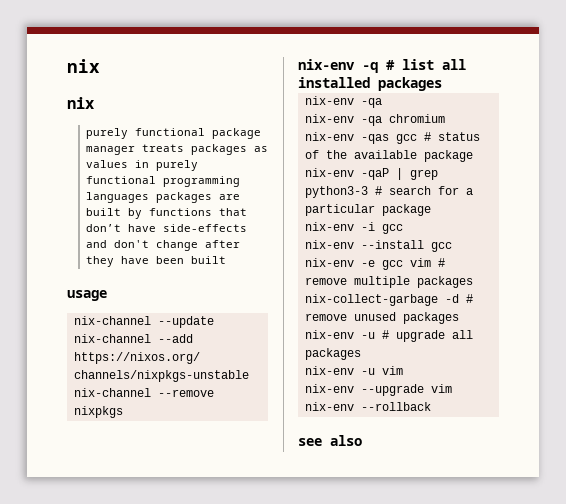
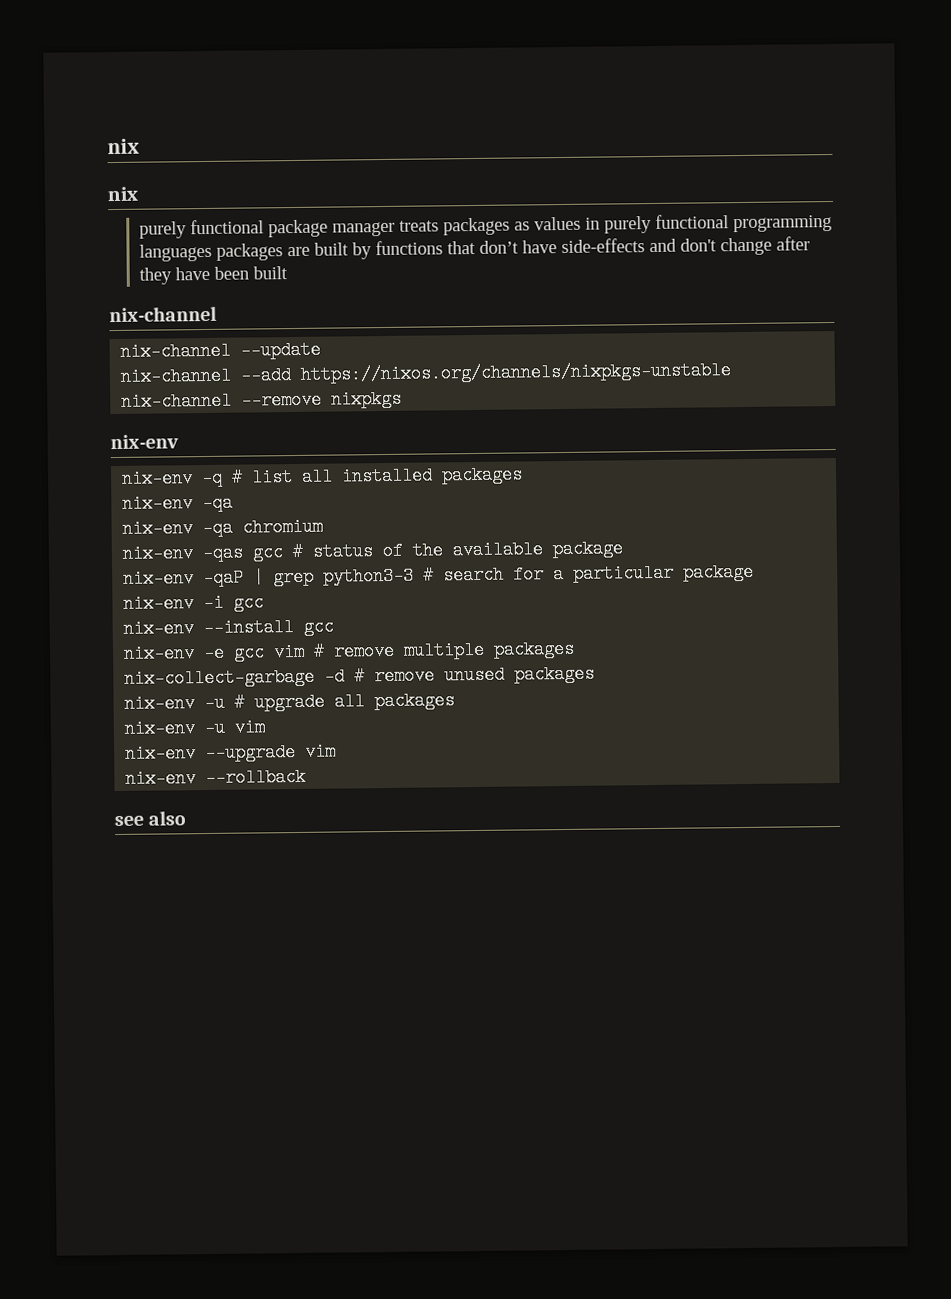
[67,290,107,301] usage -> [109,305,217,323] nix-channel
(355, 64) none -> [121,469,194,488] // nix-env

